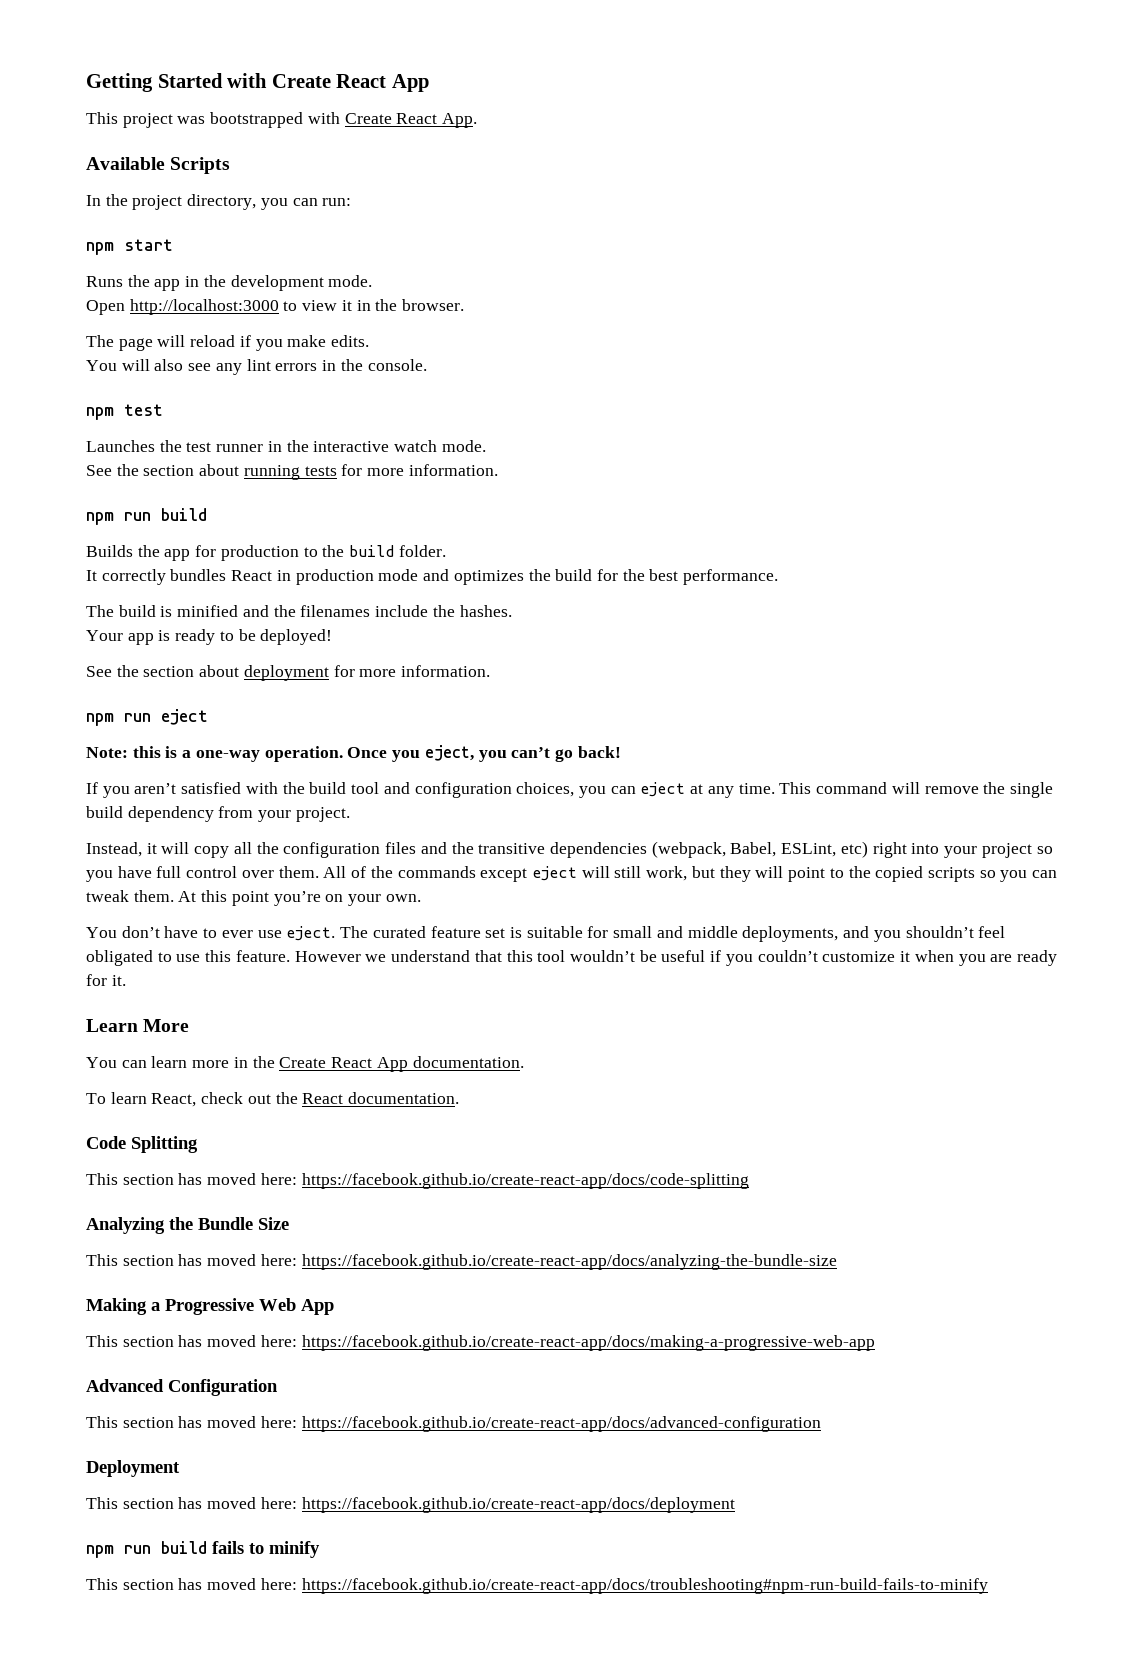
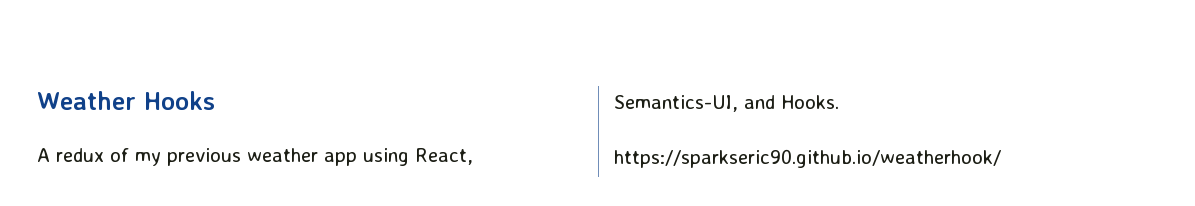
[86,73,429,92] [86,112,478,128] [86,157,231,174] [86,194,352,210] [86,239,173,255] [86,275,373,291] [86,299,465,315] [86,335,370,351] [86,359,427,375] [86,404,163,420] [86,440,486,452] [86,464,498,480] [86,508,207,525] [86,545,446,561] [86,569,779,585] [86,605,512,617] [86,629,333,645] [86,665,491,681] [86,709,208,726] [86,745,621,762] [86,782,1053,798] [86,806,350,822] [86,841,1053,858] [86,866,1058,882] [86,890,421,906] [86,926,1006,942] [86,950,1057,966] [86,974,126,986] [86,1019,190,1032] [86,1056,524,1072] [86,1092,460,1107] [86,1136,198,1153] [86,1173,749,1189] [86,1217,289,1234] [86,1254,837,1270] [86,1298,334,1315] [86,1335,875,1351] [86,1379,278,1396] [86,1416,821,1432] [86,1460,180,1477] [86,1497,735,1513] [86,1541,320,1558] [86,1578,988,1594] Getting Started with Create React App // This project was bootstrapped with Create React App. // Available Scripts // In the project directory, you can run: // npm start // Runs the app in the development mode. // Open http://localhost:3000 to view it in the browser. // The page will reload if you make edits. // You will also see any lint errors in the console. // npm test // Launches the test runner in the interactive watch mode. // See the section about running tests for more information. // npm run build // Builds the app for production to the build folder. // It correctly bundles React in production mode and optimizes the build for the best performance. // The build is minified and the filenames include the hashes. // Your app is ready to be deployed! // See the section about deployment for more information. // npm run eject // Note: this is a one-way operation. Once you eject, you can’t go back! // If you aren’t satisfied with the build tool and configuration choices, you can eject at any time. This command will remove the single build dependency from your project. // Instead, it will copy all the configuration files and the transitive dependencies (webpack, Babel, ESLint, etc) right into your project so you have full control over them. All of the commands except eject will still work, but they will point to the copied scripts so you can tweak them. At this point you’re on your own. // You don’t have to ever use eject. The curated feature set is suitable for small and middle deployments, and you shouldn’t feel obligated to use this feature. However we understand that this tool wouldn’t be useful if you couldn’t customize it when you are ready for it. // Learn More // You can learn more in the Create React App documentation. // To learn React, check out the React documentation. // Code Splitting // This section has moved here: https://facebook.github.io/create-react-app/docs/code-splitting // Analyzing the Bundle Size // This section has moved here: https://facebook.github.io/create-react-app/docs/analyzing-the-bundle-size // Making a Progressive Web App // This section has moved here: https://facebook.github.io/create-react-app/docs/making-a-progressive-web-app // Advanced Configuration // This section has moved here: https://facebook.github.io/create-react-app/docs/advanced-configuration // Deployment // This section has moved here: https://facebook.github.io/create-react-app/docs/deployment // npm run build fails to minify // This section has moved here: https://facebook.github.io/create-react-app/docs/troubleshooting#npm-run-build-fails-to-minify -> [37,91,215,110] [37,148,473,166] [614,95,839,112] [614,149,1001,168] Weather Hooks // A redux of my previous weather app using React, Semantics-UI, and Hooks. // https://sparkseric90.github.io/weatherhook/

